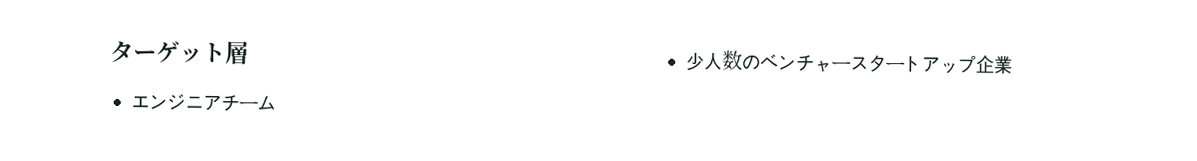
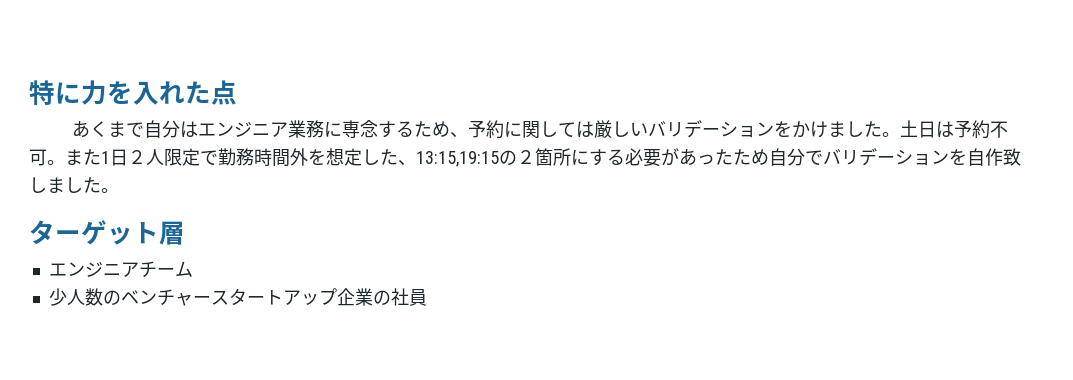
(110, 52) none -> [29,80,237,106] [71,120,1008,139] [29,148,1021,167] [29,177,119,193] 特に力を入れた点 // あくまで自分はエンジニア業務に専念するため、予約に関しては厳しいバリデーションをかけました。土日は予約不可。また1日２人限定で勤務時間外を想定した、13:15,19:15の２箇所にする必要があったため自分でバリデーションを自作致しました。 //
(1013, 65) none -> [372,288,427,306] の社員

